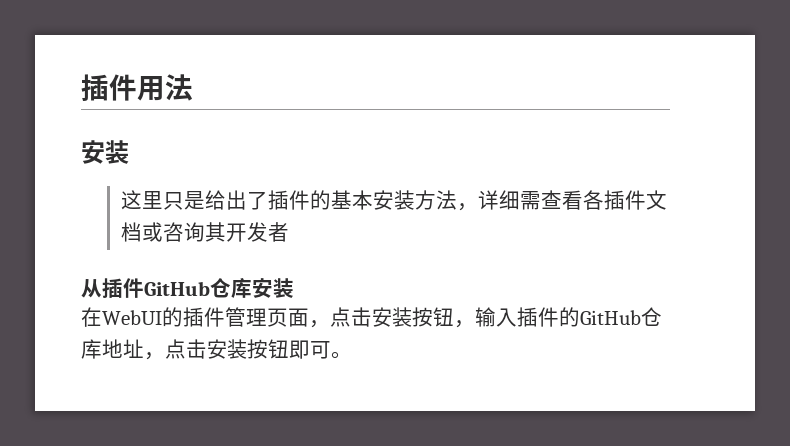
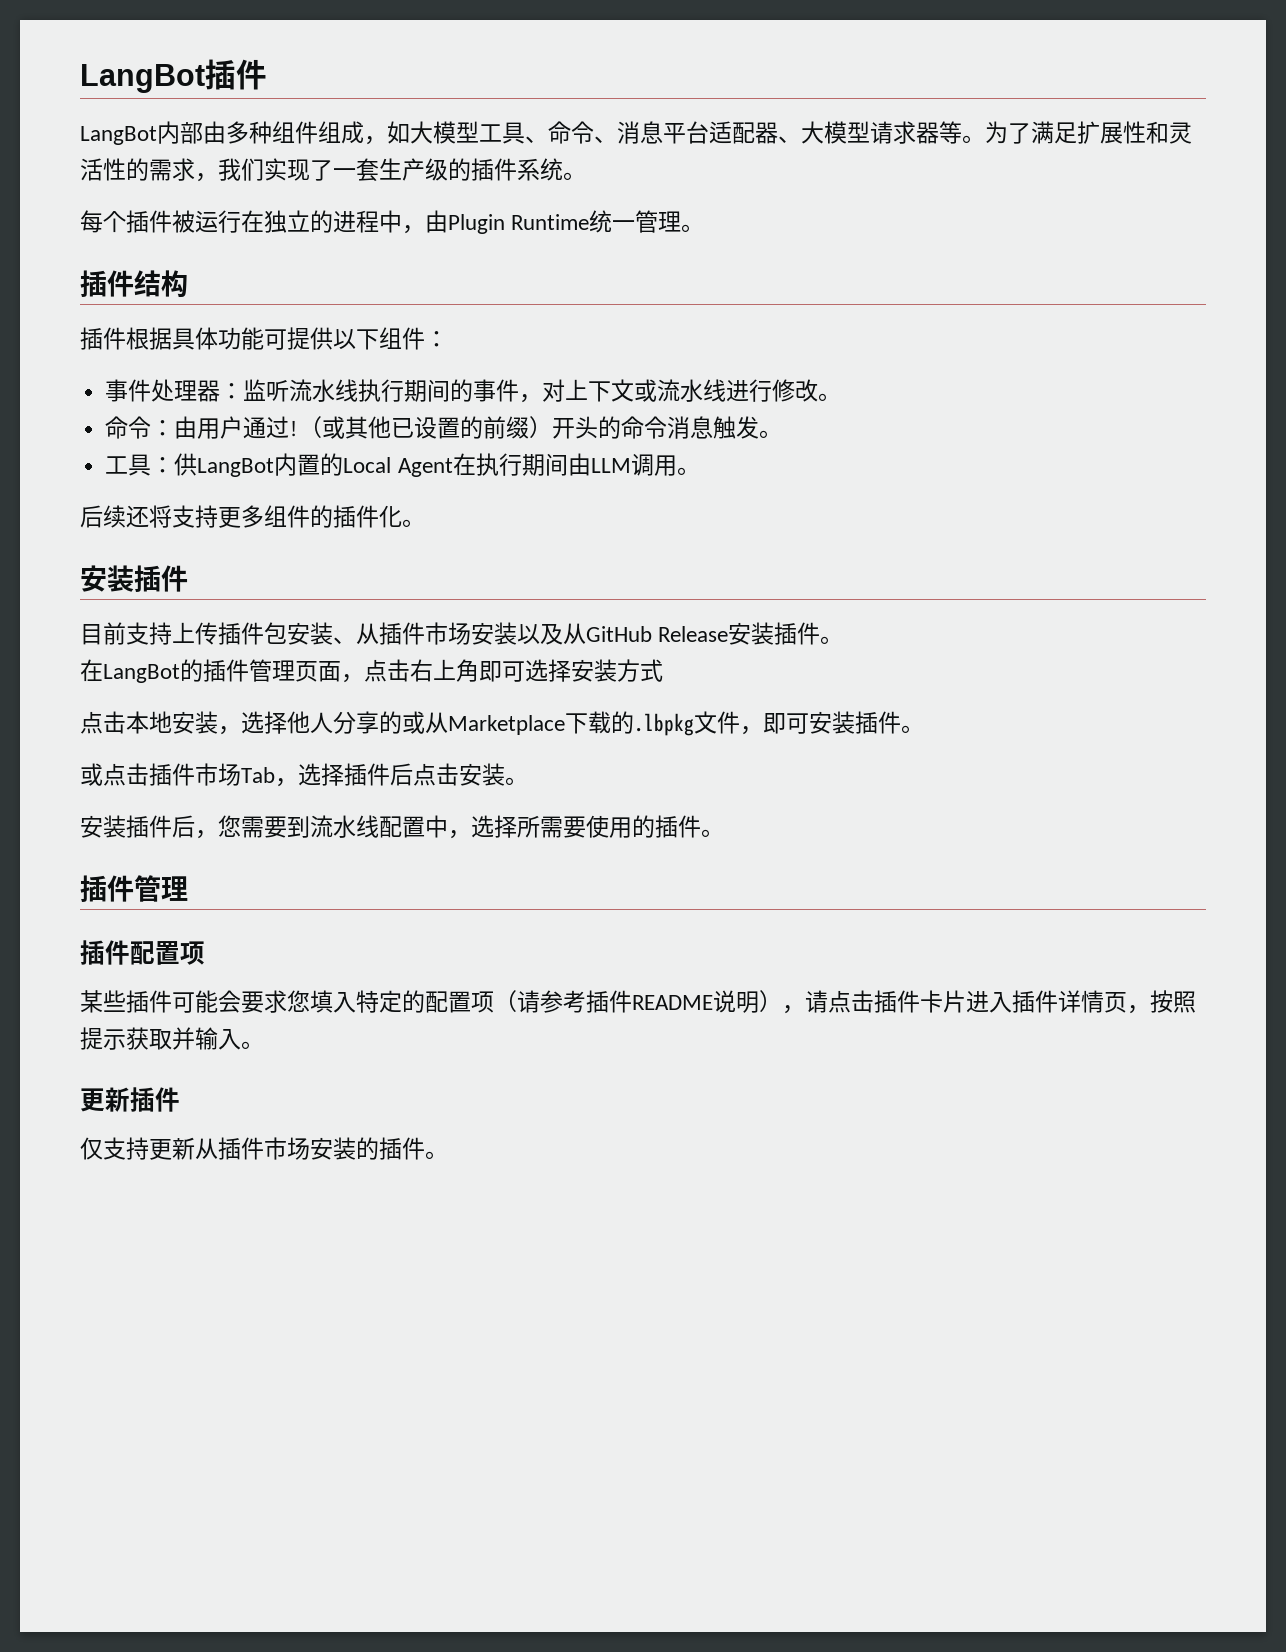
[81,74,193,101] [81,140,129,164] [120,190,667,211] [120,222,289,242] [81,278,294,298] [81,307,162,327] 插件用法 // 安装 // 这里只是给出了插件的基本安装方法，详细需查看各插件文档或咨询其开发者 // 从插件GitHub仓库安装 // 在WebUI -> [80,59,267,93] [80,121,1192,145] [80,158,586,182] [80,210,705,234] [80,270,188,298] [80,327,448,350] [105,379,842,403] [105,416,783,439] [105,453,700,477] [80,505,425,528] [80,565,188,592] [80,622,844,645] [80,659,180,683] LangBot插件 // LangBot内部由多种组件组成，如大模型工具、命令、消息平台适配器、大模型请求器等。为了满足扩展性和灵活性的需求，我们实现了一套生产级的插件系统。 // 每个插件被运行在独立的进程中，由Plugin Runtime统一管理。 // 插件结构 // 插件根据具体功能可提供以下组件： // 事件处理器：监听流水线执行期间的事件，对上下文或流水线进行修改。 // 命令：由用户通过!（或其他已设置的前缀）开头的命令消息触发。 // 工具：供LangBot内置的Local Agent在执行期间由LLM调用。 // 后续还将支持更多组件的插件化。 // 安装插件 // 目前支持上传插件包安装、从插件市场安装以及从GitHub Release安装插件。 // 在LangBot
[372,307,662,328] [81,339,331,360] 安装按钮，输入插件的GitHub仓库地址，点击安装按钮即可 -> [410,659,663,682] [80,711,924,736] [80,763,528,787] [80,815,724,839] [80,875,188,902] [80,940,205,965] [80,990,1196,1014] [80,1027,264,1050] [80,1087,180,1112] [80,1137,425,1160] 右上角即可选择安装方式 // 点击本地安装，选择他人分享的或从Marketplace下载的.lbpkg文件，即可安装插件。 // 或点击插件市场Tab，选择插件后点击安装。 // 安装插件后，您需要到流水线配置中，选择所需要使用的插件。 // 插件管理 // 插件配置项 // 某些插件可能会要求您填入特定的配置项（请参考插件README说明），请点击插件卡片进入插件详情页，按照提示获取并输入。 // 更新插件 // 仅支持更新从插件市场安装的插件

